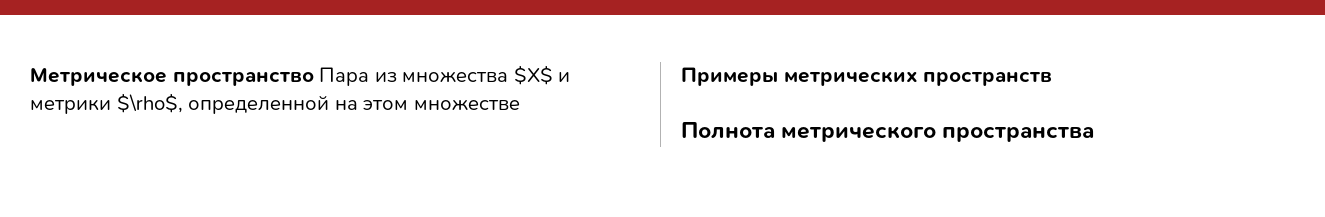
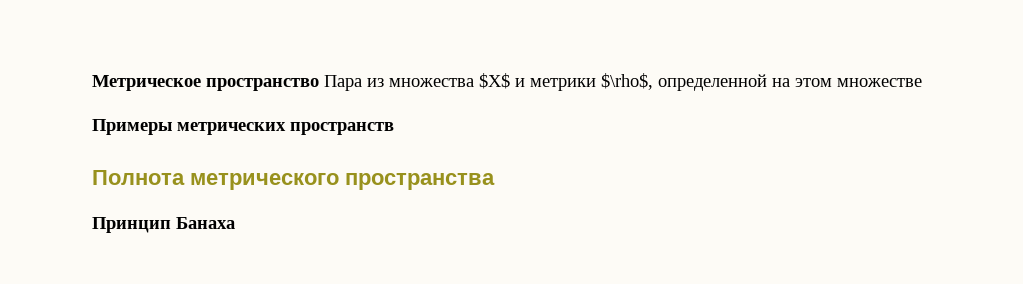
(1095, 134) none -> [92,217,235,233] // Принцип Банаха

